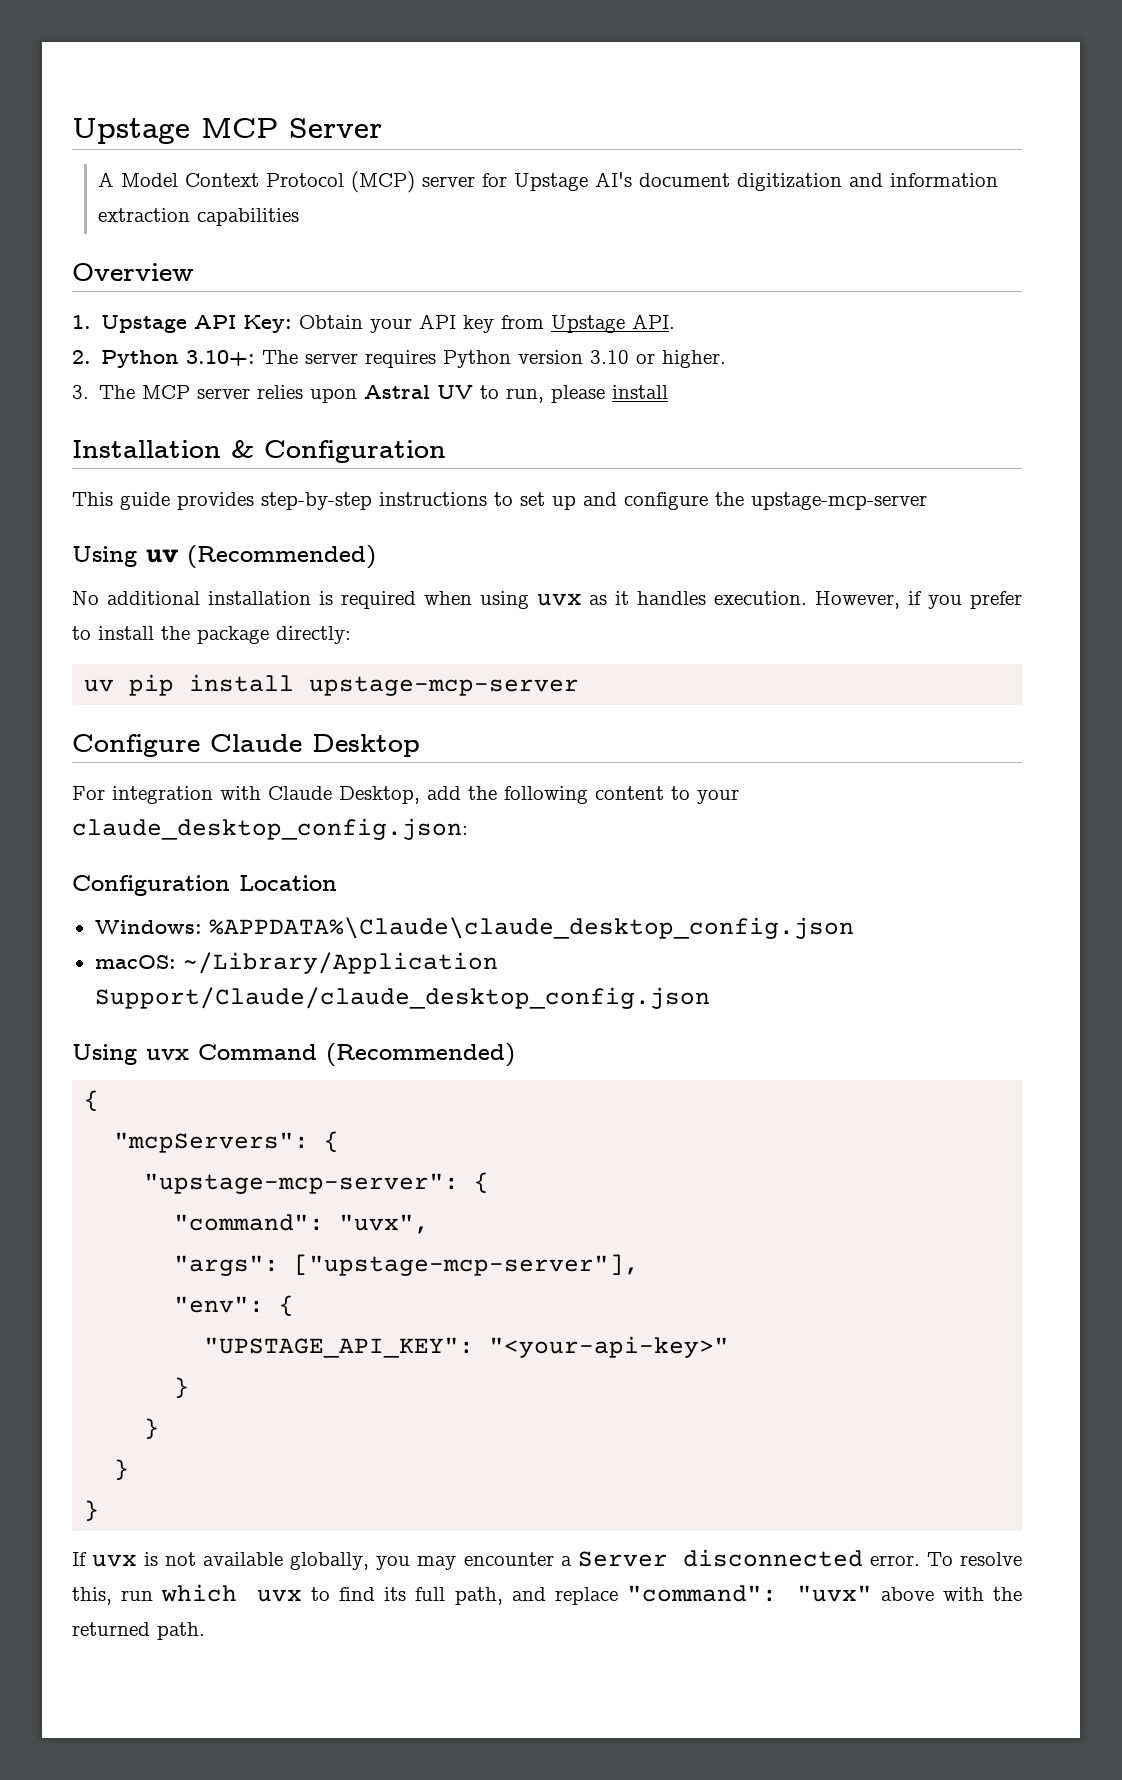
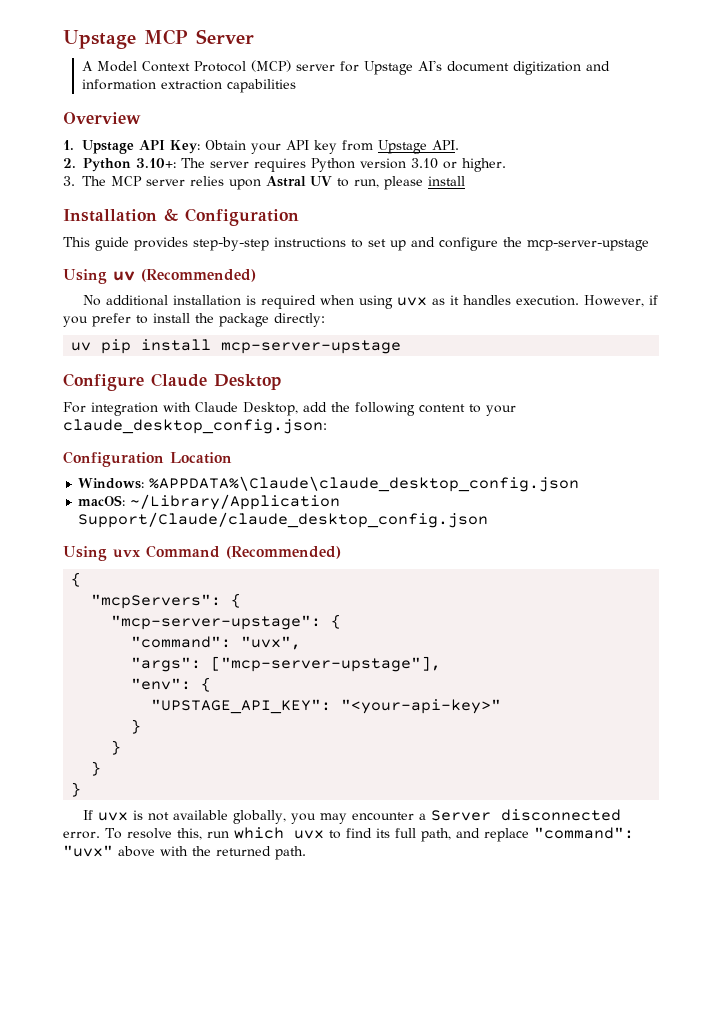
[751,492,927,510] upstage-mcp-server -> [527,239,649,251] mcp-server-upstage
[309,676,580,696] upstage-mcp-server -> [221,340,402,354] mcp-server-upstage
[144,1173,460,1194] "upstage-mcp-server": -> [111,615,322,630] "mcp-server-upstage":
[294,1254,640,1276] ["upstage-mcp-server"], -> [211,656,442,672] ["mcp-server-upstage"],

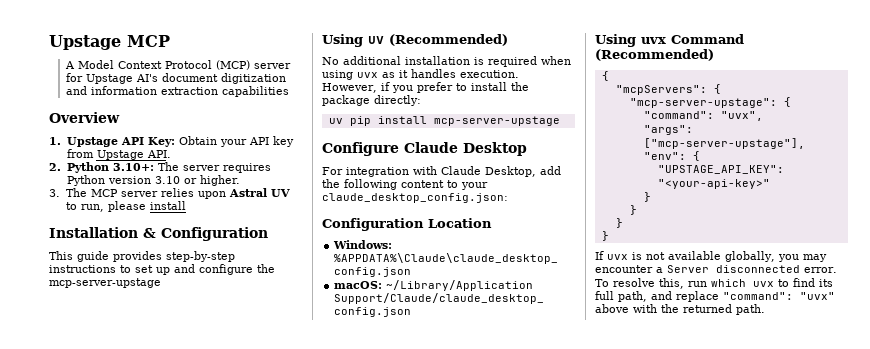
[196,29,254,44] Server -> (170, 41) none

